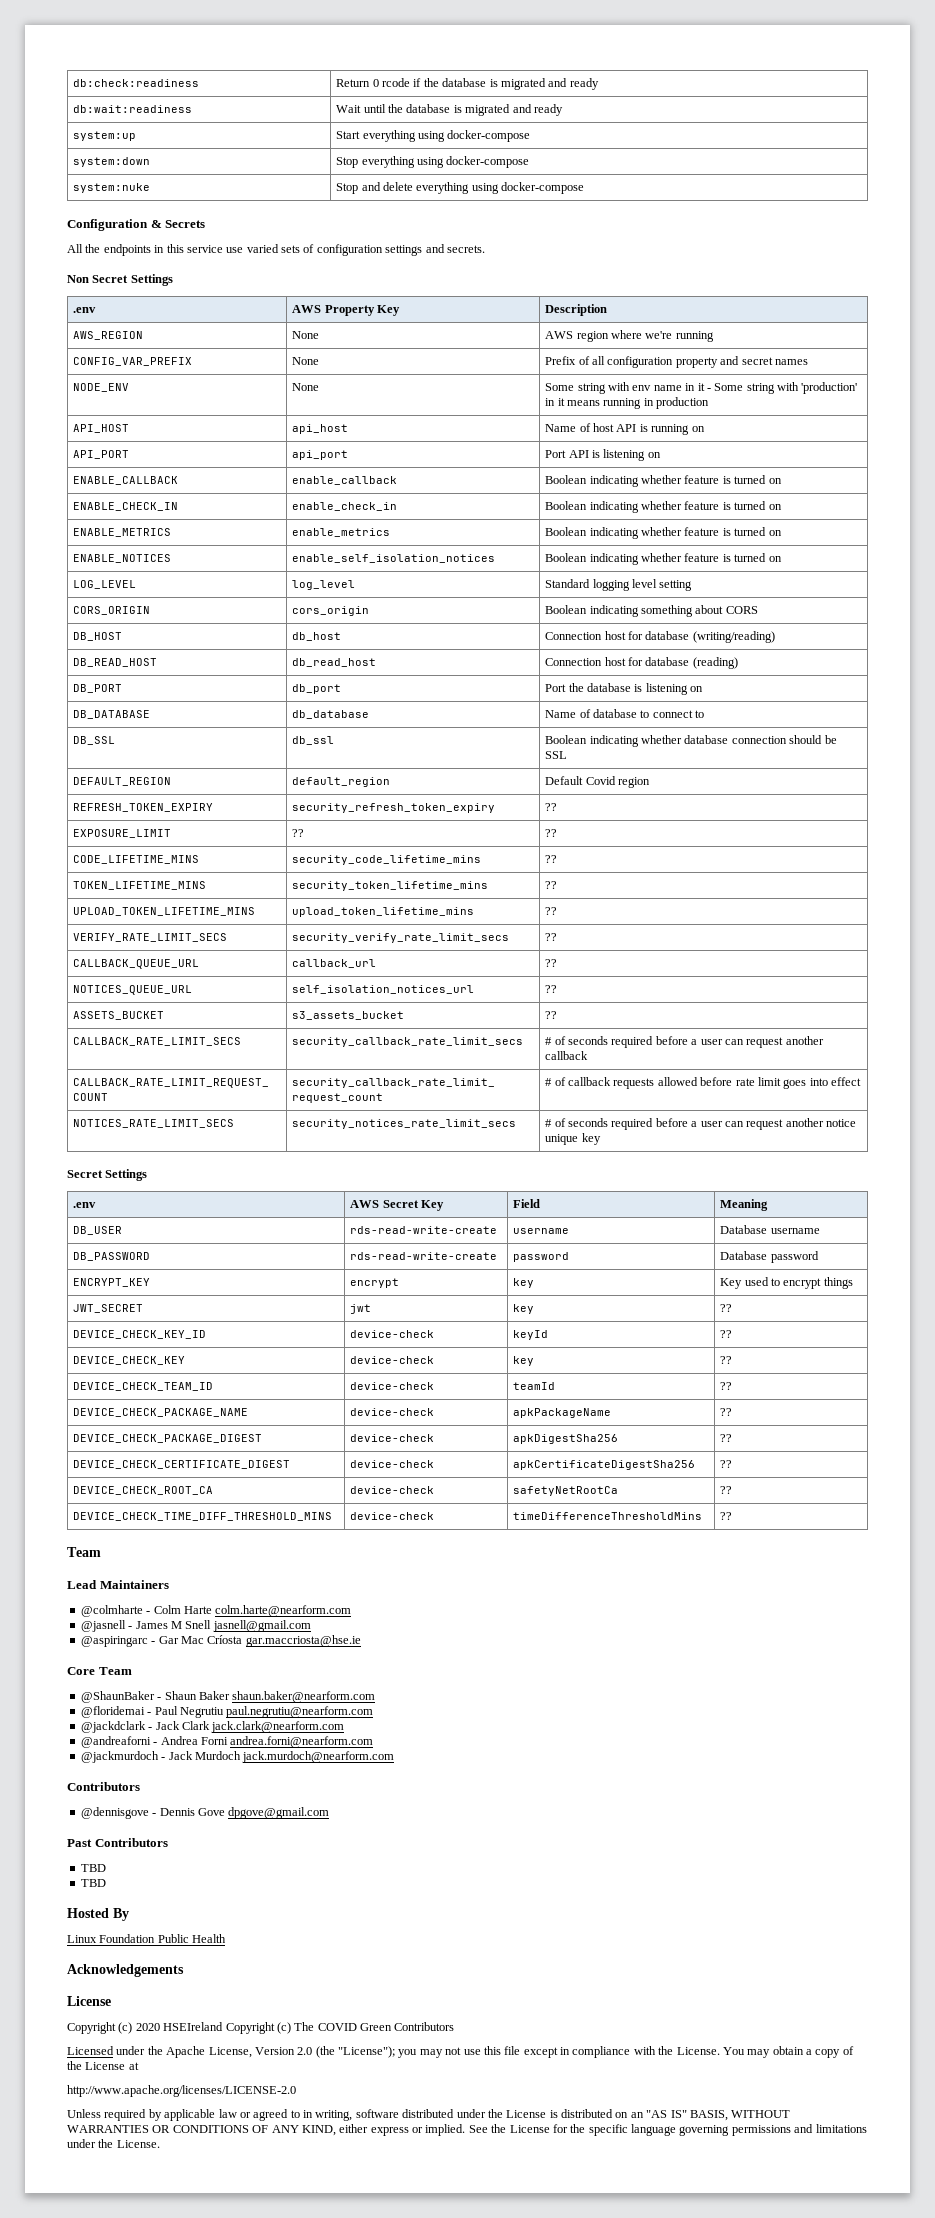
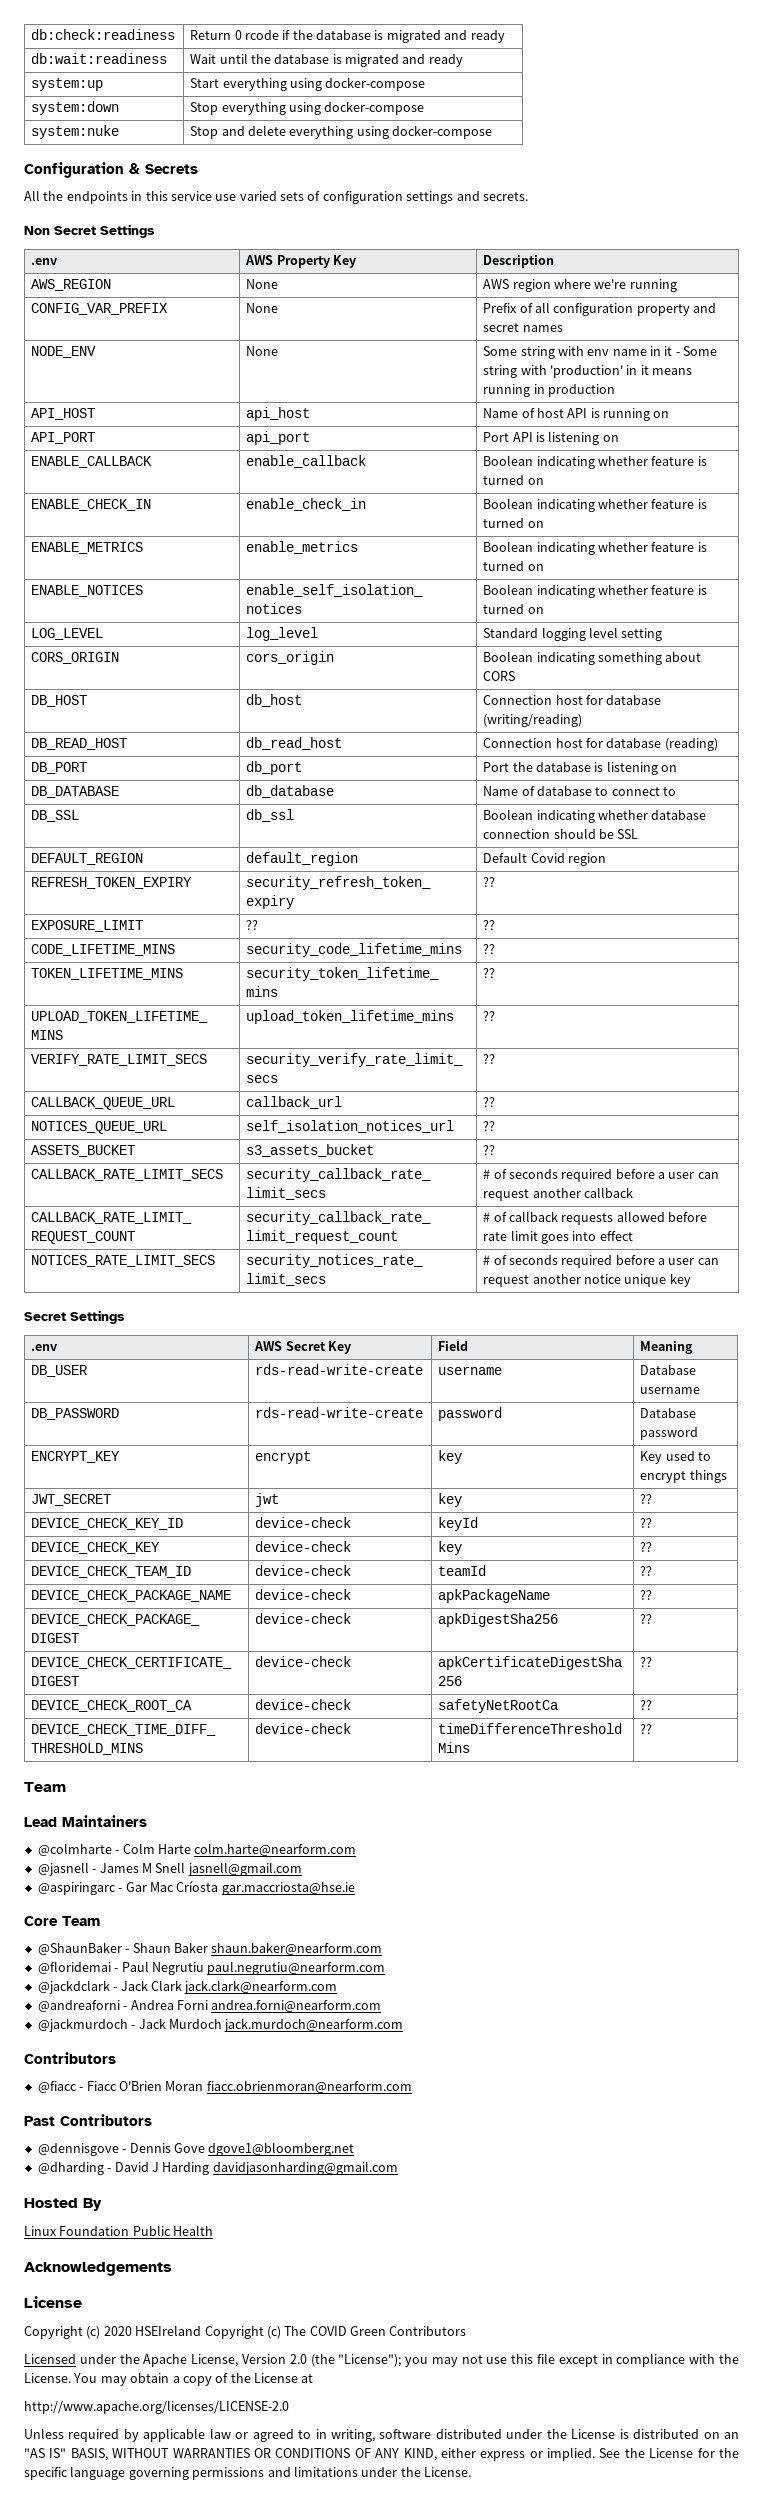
[80,1807,330,1819] [67,1838,168,1847] [80,1864,106,1872] [80,1879,106,1887] @dennisgove - Dennis Gove dpgove@gmail.com // Past Contributors // TBD // TBD -> [37,2081,412,2093] [24,2114,152,2126] [37,2142,355,2156] [37,2161,398,2175] @fiacc - Fiacc O'Brien Moran fiacc.obrienmoran@nearform.com // Past Contributors // @dennisgove - Dennis Gove dgove1@bloomberg.net // @dharding - David J Harding davidjasonharding@gmail.com

